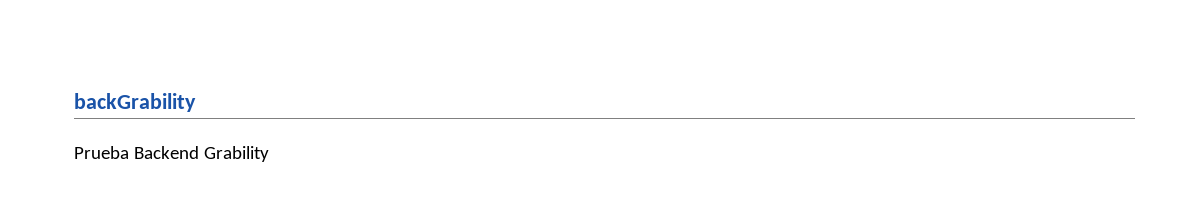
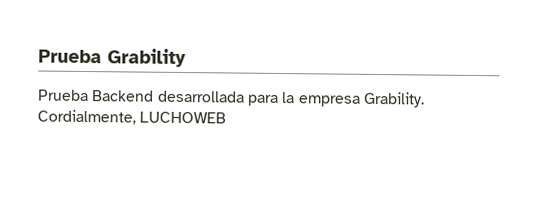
[74,93,196,112] backGrability -> [38,48,186,68] Prueba Grability
[203,146,269,162] Grability -> [156,90,425,108] [37,109,227,125] desarrollada para la empresa Grability. Cordialmente, LUCHOWEB

